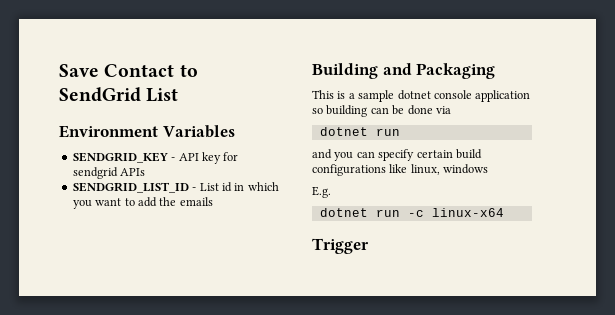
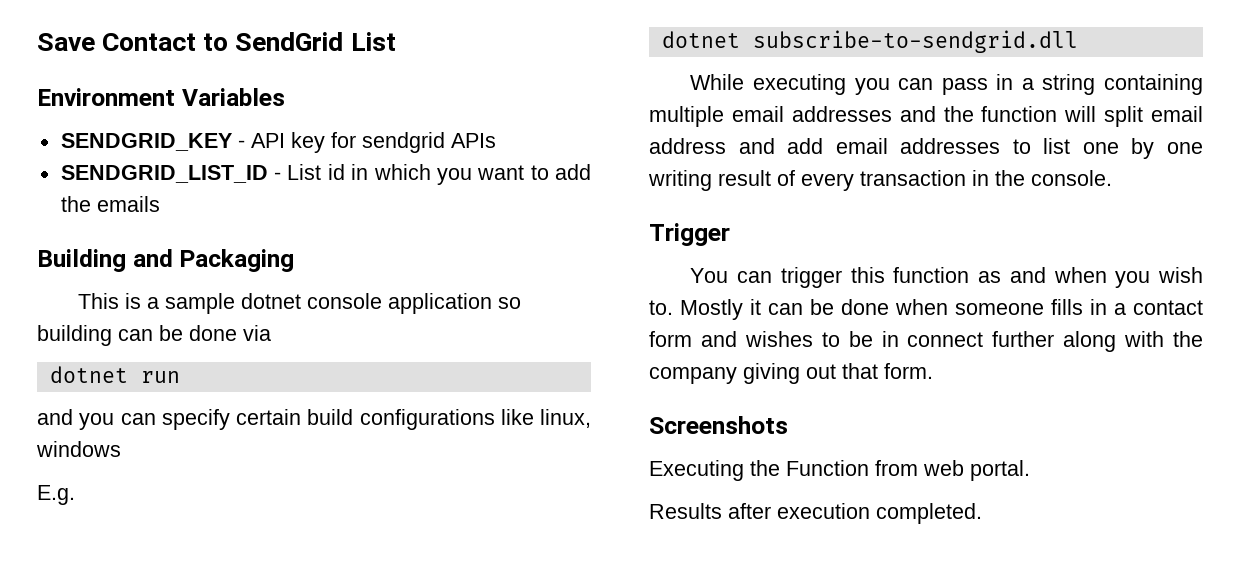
[375,208,504,217] [312,238,369,254] run -c linux-x64 // Trigger -> [752,30,1078,53] [690,74,1203,95] [649,106,1203,127] [649,138,1203,159] [648,170,1112,191] [649,223,730,246] [690,267,1203,288] [649,299,1203,320] [649,331,1203,352] [649,363,933,384] [649,416,788,434] [649,460,1030,481] [649,503,982,524] subscribe-to-sendgrid.dll // While executing you can pass in a string containing multiple email addresses and the function will split email address and add email addresses to list one by one writing result of every transaction in the console. // Trigger // You can trigger this function as and when you wish to. Mostly it can be done when someone fills in a contact form and wishes to be in connect further along with the company giving out that form. // Screenshots // Executing the Function from web portal. // Results after execution completed.

